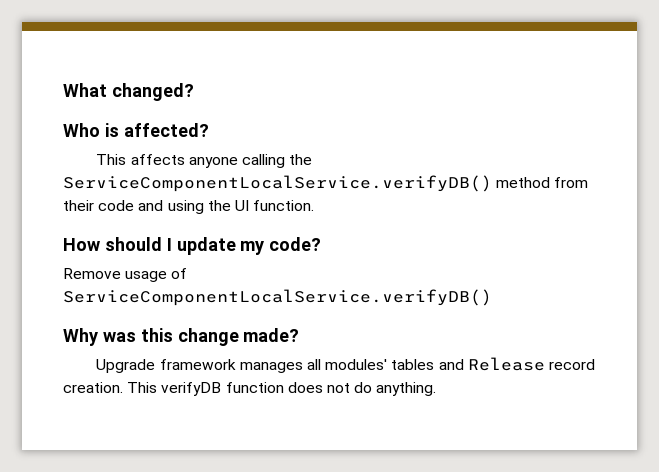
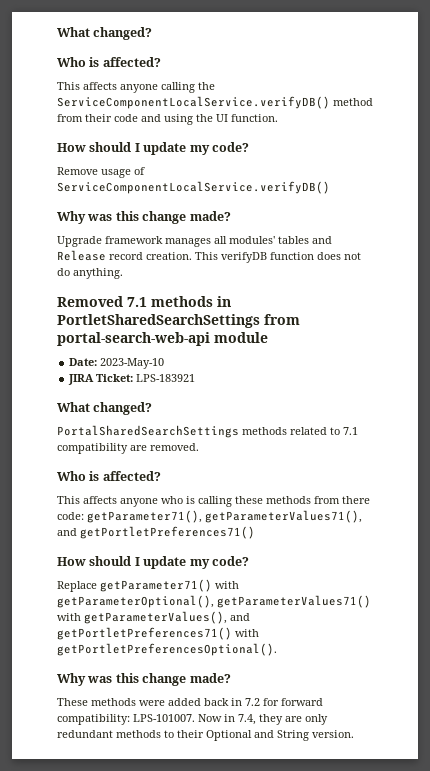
(437, 389) none -> [57,296,231,307] [57,314,300,328] [57,332,268,346] [69,358,165,369] [68,374,196,385] [57,402,153,415] [57,425,358,438] [57,443,199,454] [57,471,161,481] [57,496,370,507] [57,510,362,523] [57,526,255,539] [57,556,249,569] [57,579,239,592] [57,595,371,608] [57,611,250,624] [57,627,259,640] [57,643,277,656] [57,673,231,686] [57,698,323,706] [57,714,328,725] [57,730,354,741] // Removed 7.1 methods in PortletSharedSearchSettings from portal-search-web-api module // Date: 2023-May-10 // JIRA Ticket: LPS-183921 // What changed? // PortalSharedSearchSettings methods related to 7.1 compatibility are removed. // Who is affected? // This affects anyone who is calling these methods from there code: getParameter71(), getParameterValues71(), and getPortletPreferences71() // How should I update my code? // Replace getParameter71() with getParameterOptional(), getParameterValues71() with getParameterValues(), and getPortletPreferences71() with getPortletPreferencesOptional(). // Why was this change made? // These methods were added back in 7.2 for forward compatibility: LPS-101007. Now in 7.4, they are only redundant methods to their Optional and String version.

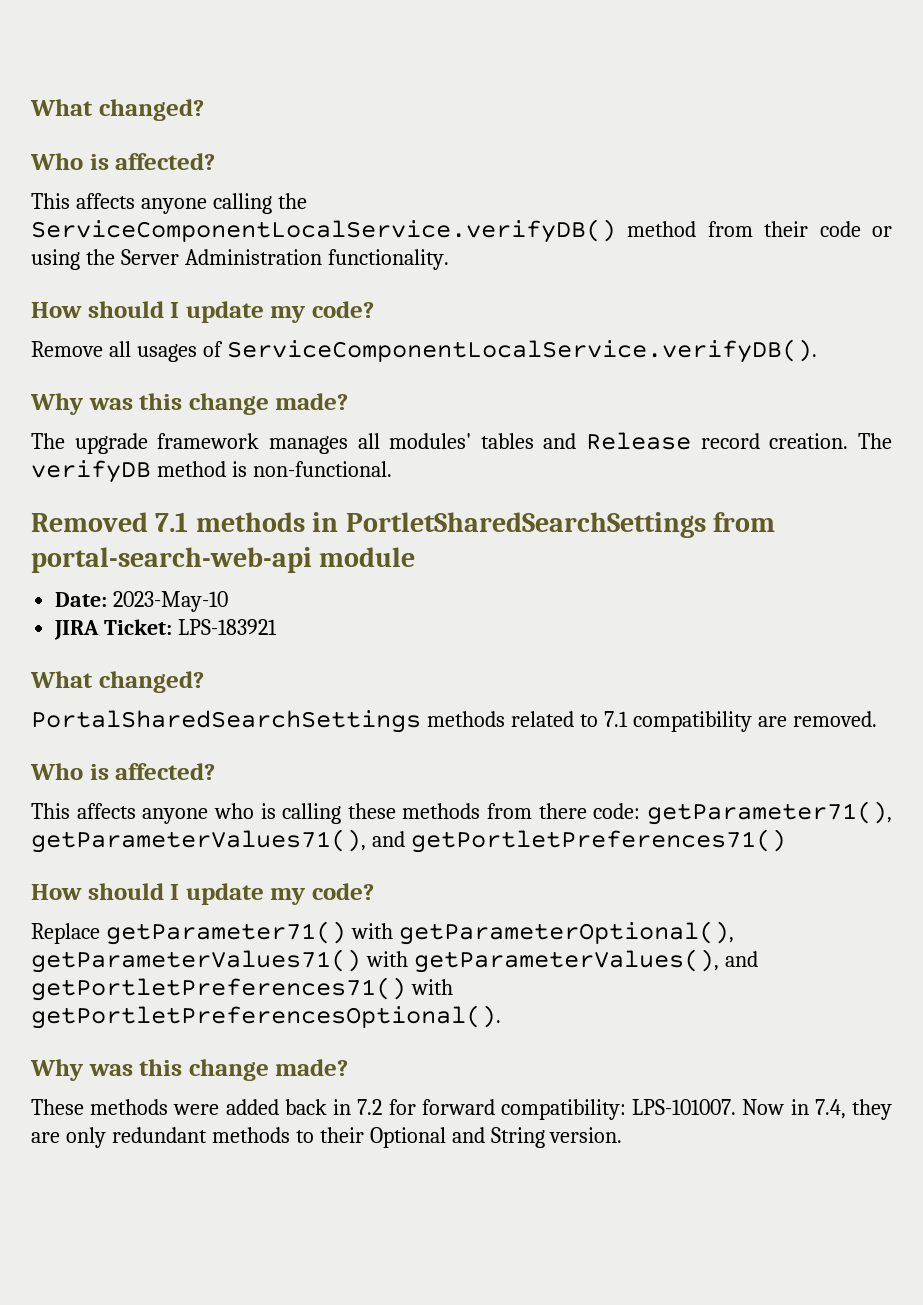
[141,114,161,122] and -> [871,226,892,237] or
[216,114,278,122] UI function. -> [120,249,449,270] Server Administration functionality.
[101,167,145,178] [57,181,330,194] [57,211,231,224] [57,236,102,247] usage of ServiceComponentLocalService.verifyDB() // Why was this change made? // Upgrade -> [108,339,817,363] [30,393,349,415] [31,433,148,454] all usages of ServiceComponentLocalService.verifyDB(). // Why was this change made? // The upgrade
[195,252,361,263] [57,268,123,279] This verifyDB function does not do anything. -> [857,433,892,449] [31,460,392,483] The verifyDB method is non-functional.

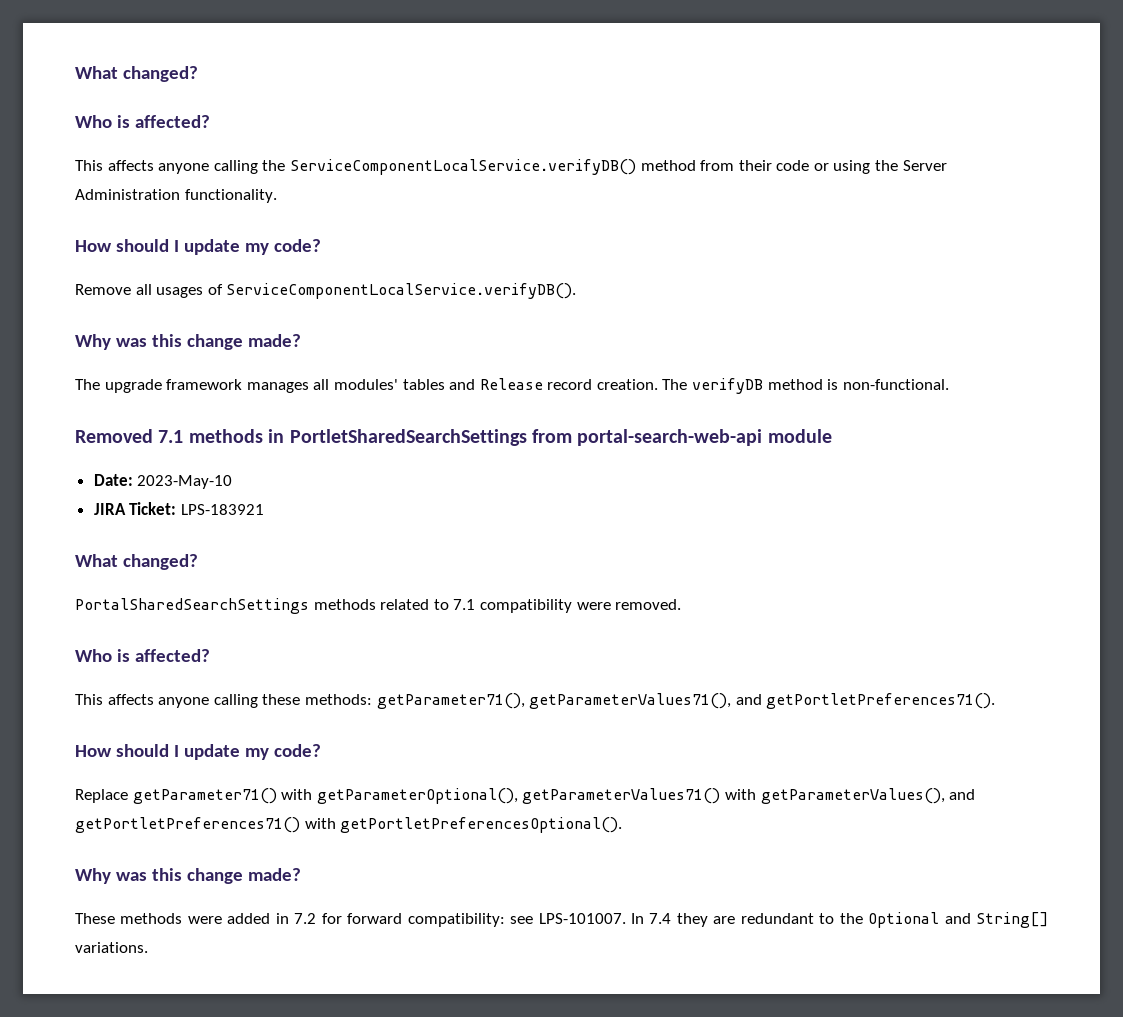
[757,716,787,727] are -> [576,602,611,610] were
[213,803,641,824] who is calling these methods from there code: -> [213,694,372,708] calling these methods:
[410,829,786,853] getPortletPreferences71() -> [766,693,996,709] getPortletPreferences71().
[284,1099,327,1115] back -> (271, 918) none
[632,1099,892,1120] [31,1127,623,1148] LPS-101007. Now in 7.4, they are only redundant methods to their Optional and String version. -> [510,912,1049,928] [75,942,148,953] see LPS-101007. In 7.4 they are redundant to the Optional and String[] variations.

